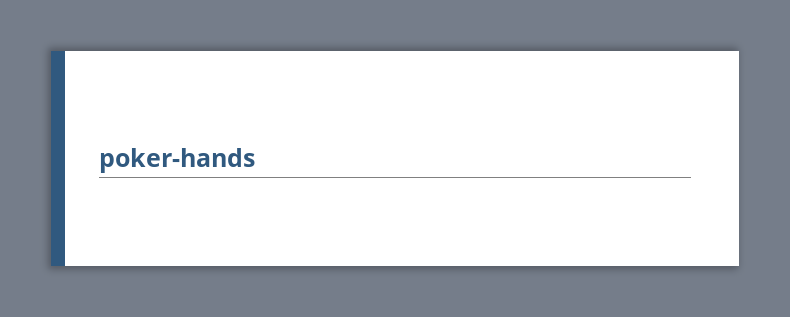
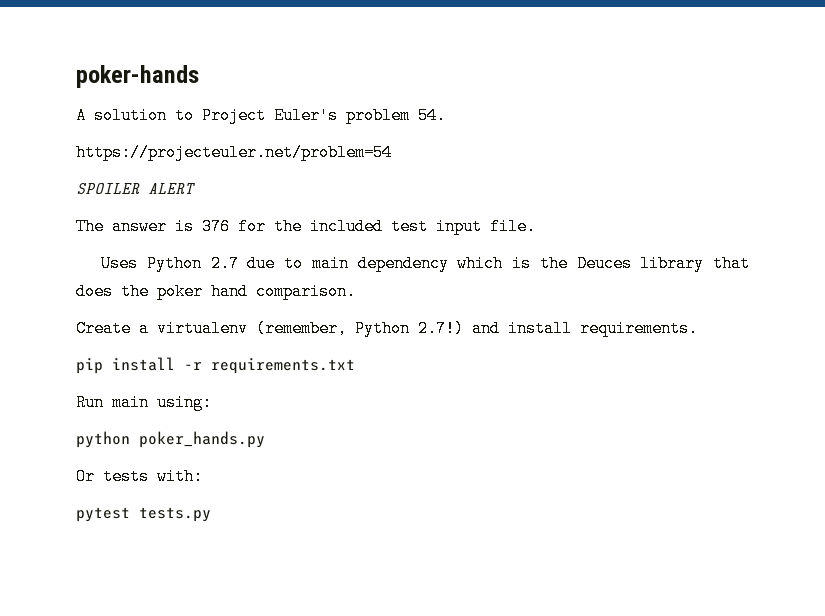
(255, 160) none -> [76,107,446,124] [76,144,392,161] [76,183,195,194] [76,218,536,235] [101,255,751,272] [76,283,356,300] [76,320,698,337] [76,357,355,374] [76,394,212,411] [76,431,265,448] [76,468,203,485] [76,507,211,522] // A solution to Project Euler's problem 54. // https://projecteuler.net/problem=54 // SPOILER ALERT // The answer is 376 for the included test input file. // Uses Python 2.7 due to main dependency which is the Deuces library that does the poker hand comparison. // Create a virtualenv (remember, Python 2.7!) and install requirements. // pip install -r requirements.txt // Run main using: // python poker_hands.py // Or tests with: // pytest tests.py

